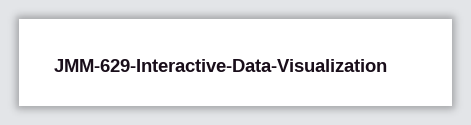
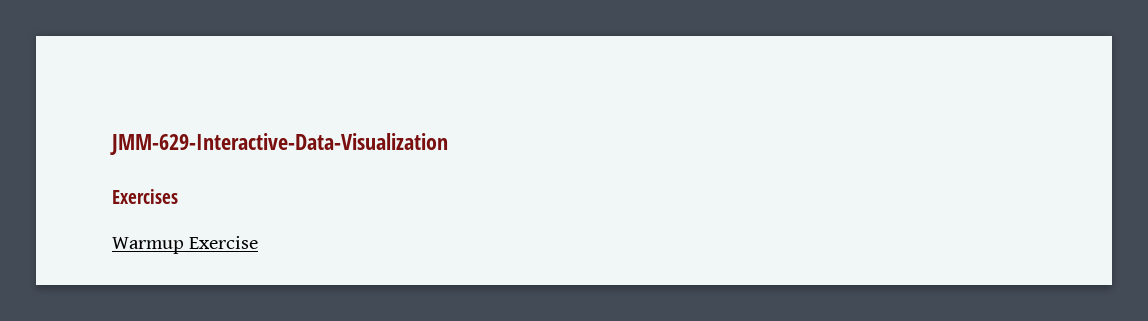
(387, 65) none -> [112,189,178,204] [112,236,259,254] // Exercises // Warmup Exercise

